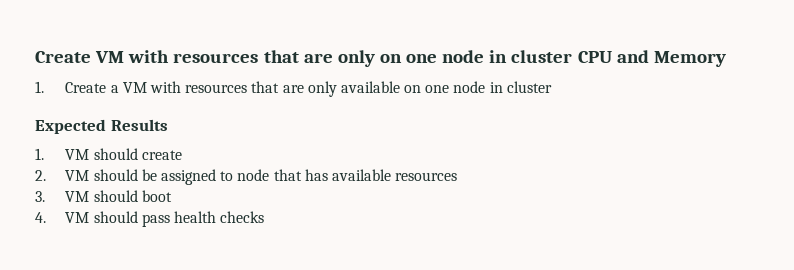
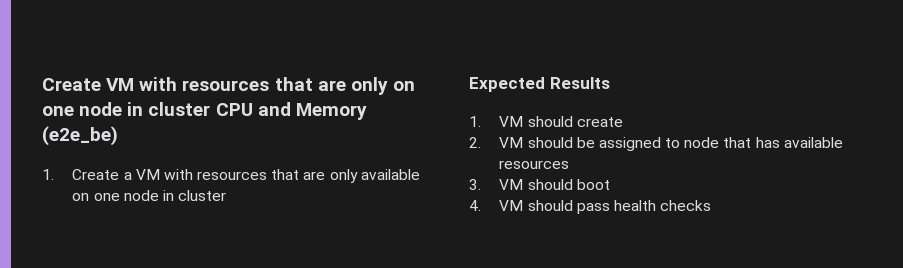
(726, 59) none -> [42,126,118,146] (e2e_be)

